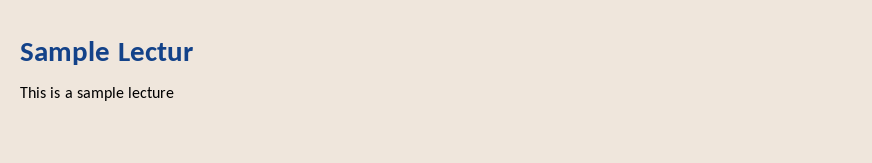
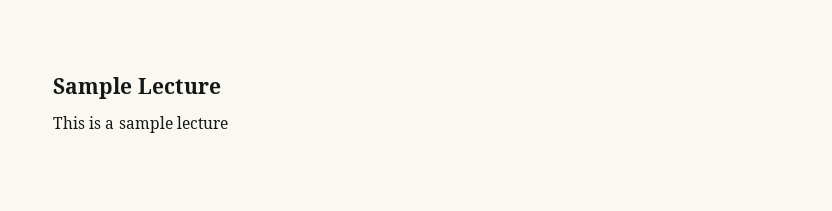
[117,43,193,61] Lectur -> [137,78,221,94] Lecture

